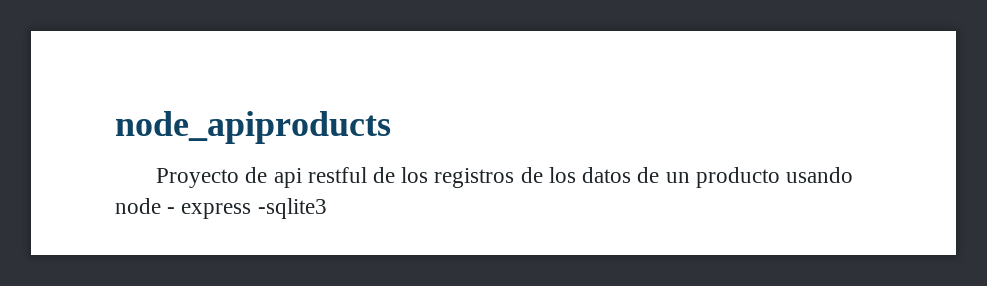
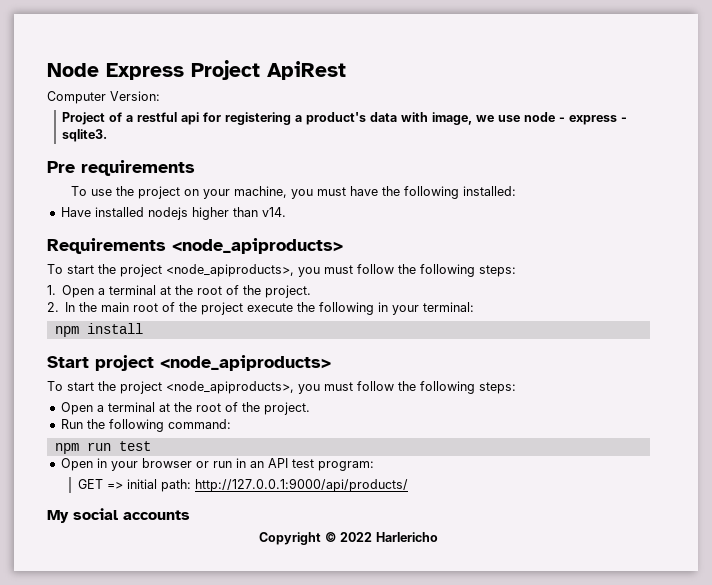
[115,111,391,144] [156,167,853,188] [115,198,327,219] node_apiproducts // Proyecto de api restful de los registros de los datos de un producto usando node - express -sqlite3 -> [47,60,346,80] [47,91,160,104] [62,112,628,125] [62,129,108,142] [47,160,195,176] [70,186,516,199] [60,207,286,220] [47,238,343,254] [47,264,516,277] [47,285,312,298] [47,302,475,315] [54,323,143,337] [47,355,331,371] [47,381,516,394] [60,402,310,415] [60,419,231,432] [54,441,151,454] [60,458,374,471] [77,478,408,492] [47,508,190,523] [259,532,438,545] Node Express Project ApiRest // Computer Version: // Project of a restful api for registering a product's data with image, we use node - express - sqlite3. // Pre requirements // To use the project on your machine, you must have the following installed: // Have installed nodejs higher than v14. // Requirements <node_apiproducts> // To start the project <node_apiproducts>, you must follow the following steps: // 1. Open a terminal at the root of the project. // 2. In the main root of the project execute the following in your terminal: // npm install // Start project <node_apiproducts> // To start the project <node_apiproducts>, you must follow the following steps: // Open a terminal at the root of the project. // Run the following command: // npm run test // Open in your browser or run in an API test program: // GET => initial path: http://127.0.0.1:9000/api/products/ // My social accounts // Copyright © 2022 Harlericho

